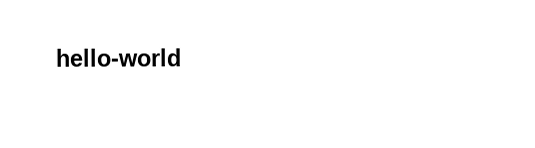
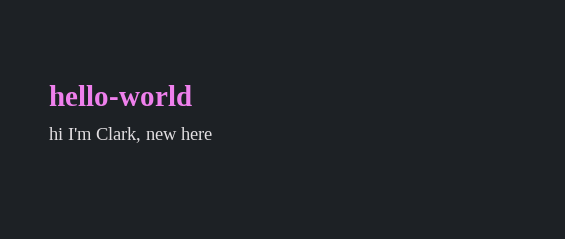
(181, 57) none -> [49,127,212,143] // hi I'm Clark, new here

